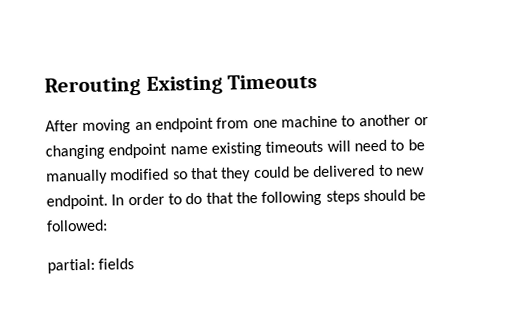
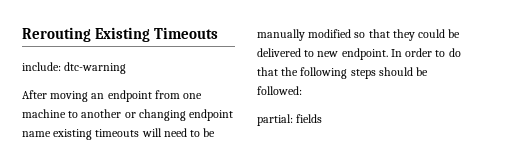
(318, 81) none -> [22,62,127,74] // include: dtc-warning

